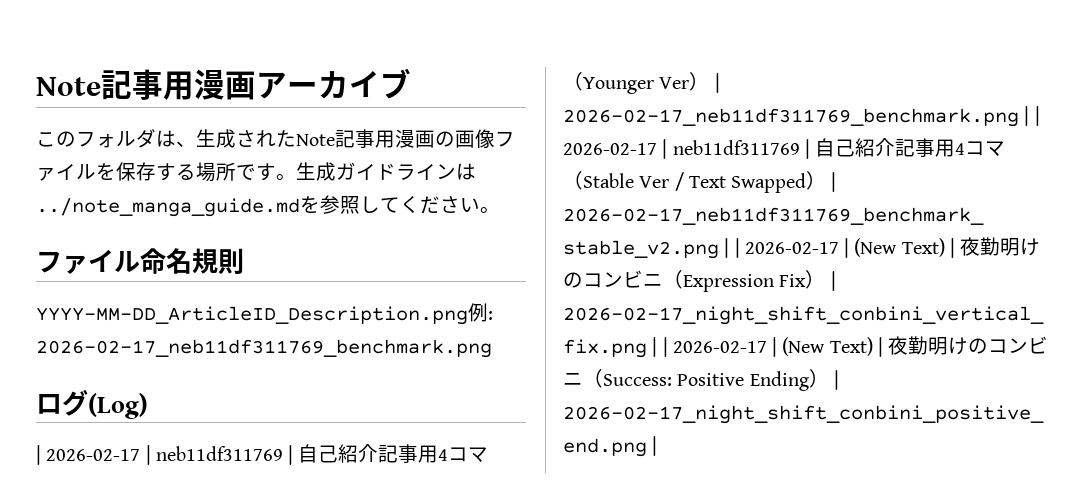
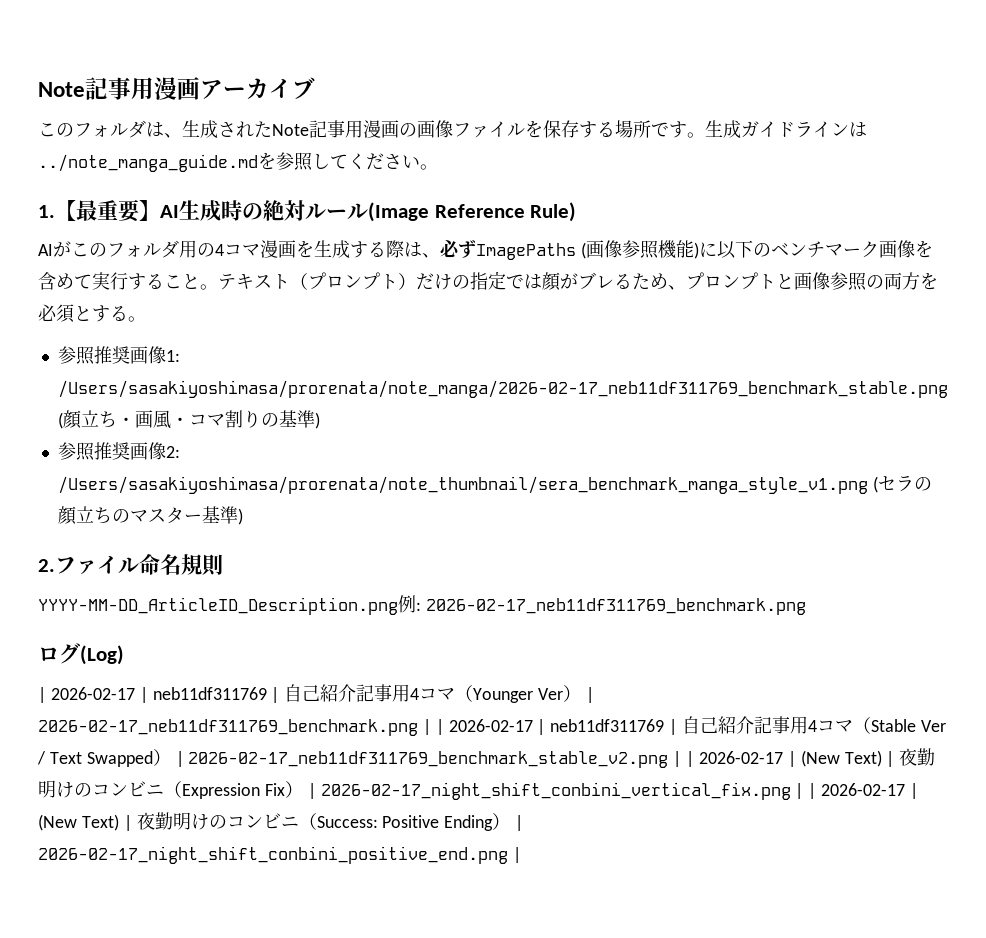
(500, 210) none -> [38,199,577,222] [38,239,933,260] [38,271,938,291] [38,304,146,323] [57,346,180,365] [57,380,948,398] [57,410,320,429] [57,442,180,461] [57,476,932,494] [57,506,243,525] [38,559,55,572] 1.【最重要】AI生成時の絶対ルール(Image Reference Rule) // AIがこのフォルダ用の4コマ漫画を生成する際は、必ずImagePaths (画像参照機能)に以下のベンチマーク画像を含めて実行すること。テキスト（プロンプト）だけの指定では顔がブレるため、プロンプトと画像参照の両方を必須とする。 // 参照推奨画像1: /Users/sasakiyoshimasa/prorenata/note_manga/2026-02-17_neb11df311769_benchmark_stable.png (顔立ち・画風・コマ割りの基準) // 参照推奨画像2: /Users/sasakiyoshimasa/prorenata/note_thumbnail/sera_benchmark_manga_style_v1.png (セラの顔立ちのマスター基準) // 2.

